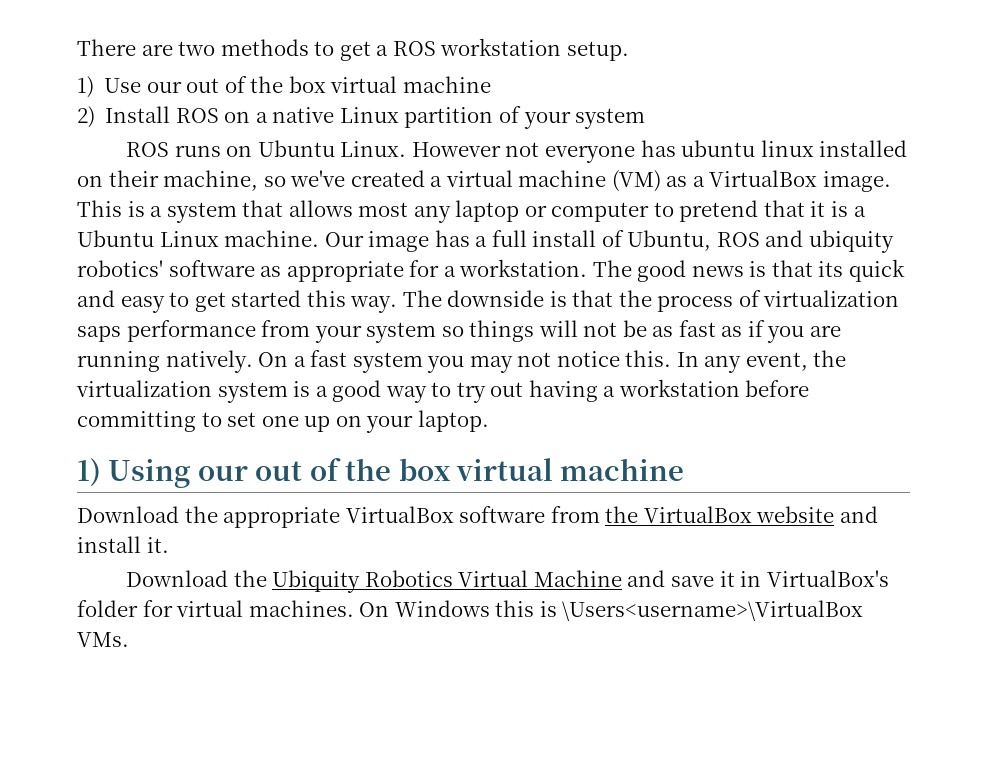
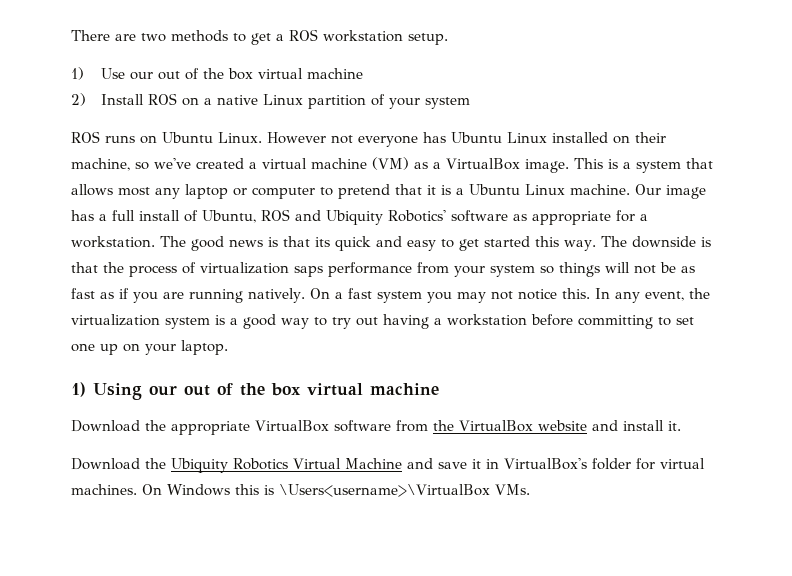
[681,140,814,157] ubuntu linux -> [451,132,547,143] Ubuntu Linux
[808,230,894,253] [77,260,163,277] ubiquity robotics' -> [326,210,446,225] Ubiquity Robotics'

